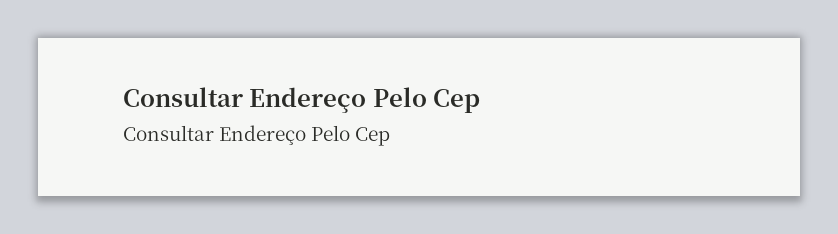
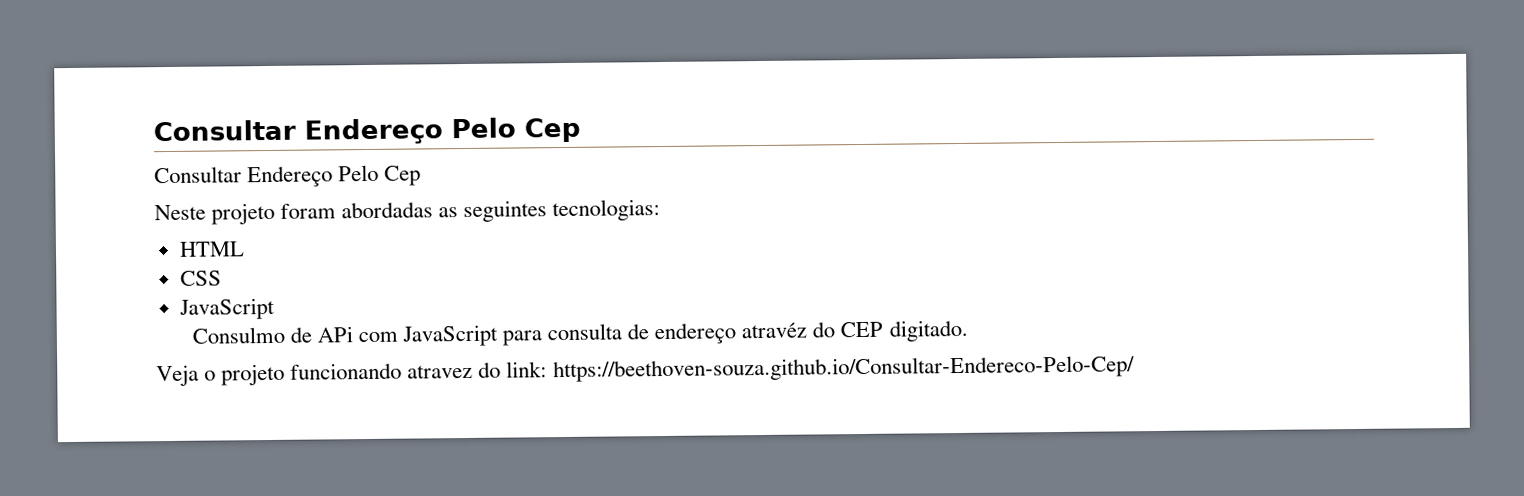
(391, 136) none -> [154,199,661,225] [178,241,245,257] [179,270,222,286] [178,297,275,320] [191,319,968,347] [156,355,1135,387] // Neste projeto foram abordadas as seguintes tecnologias: // HTML // CSS // JavaScript // Consulmo de APi com JavaScript para consulta de endereço atravéz do CEP digitado. // Veja o projeto funcionando atravez do link: https://beethoven-souza.github.io/Consultar-Endereco-Pelo-Cep/

